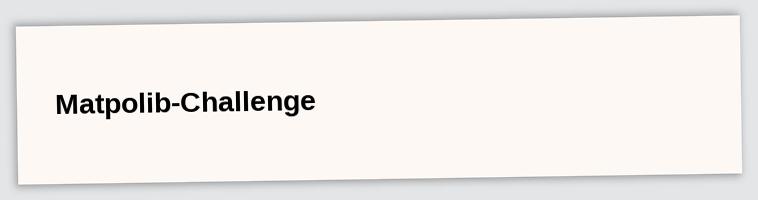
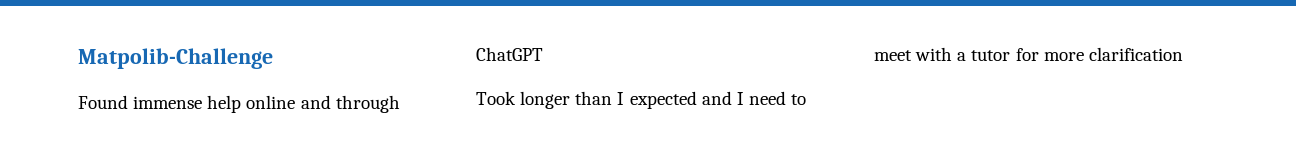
(317, 105) none -> [78,95,400,113] [476,47,543,61] [476,91,807,109] [874,47,1183,61] // Found immense help online and through ChatGPT // Took longer than I expected and I need to meet with a tutor for more clarification

